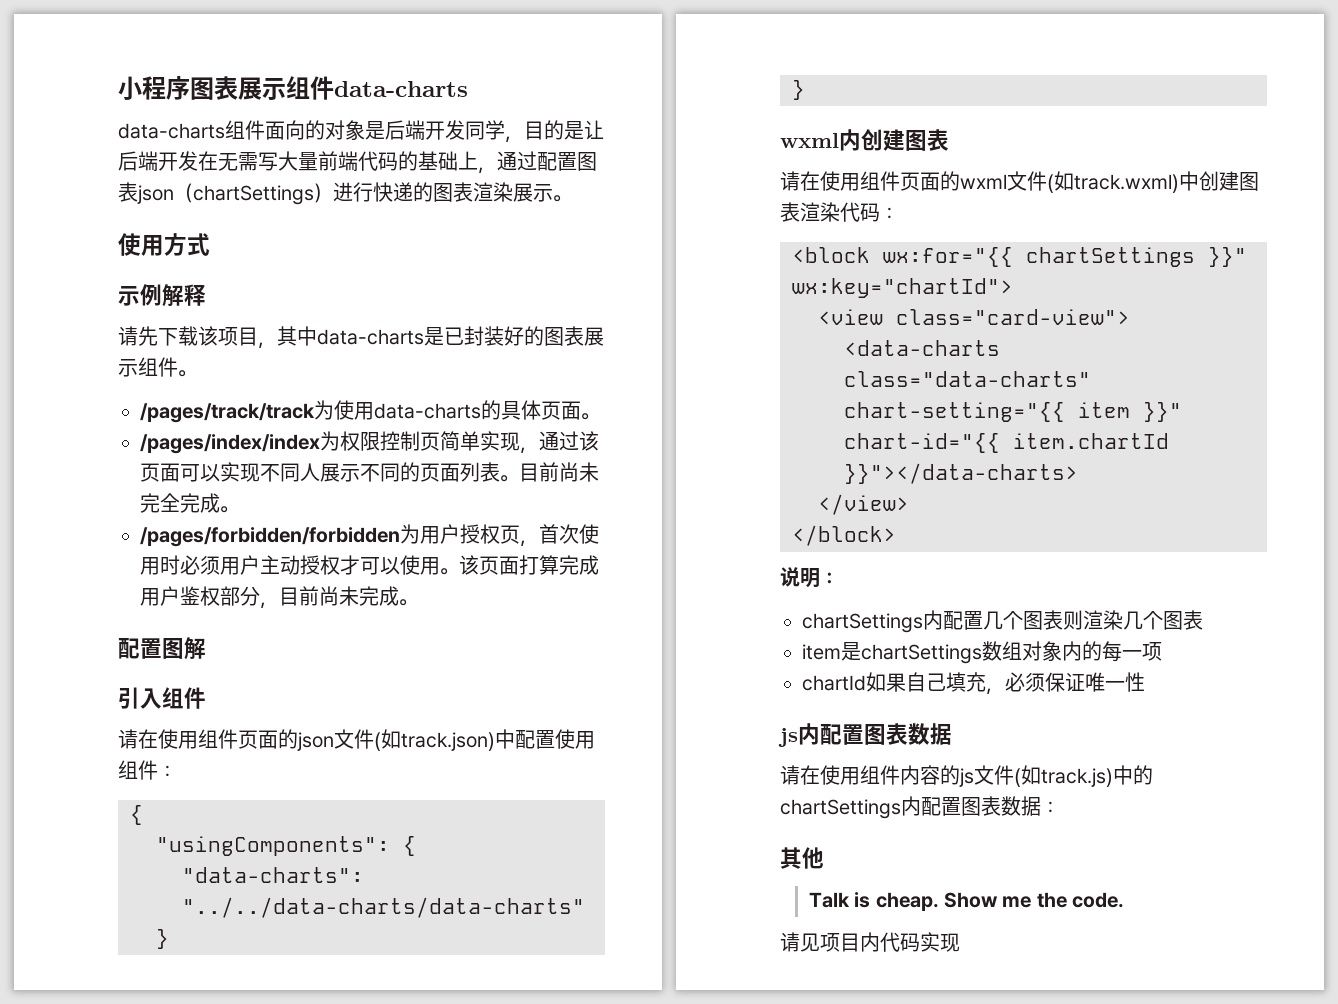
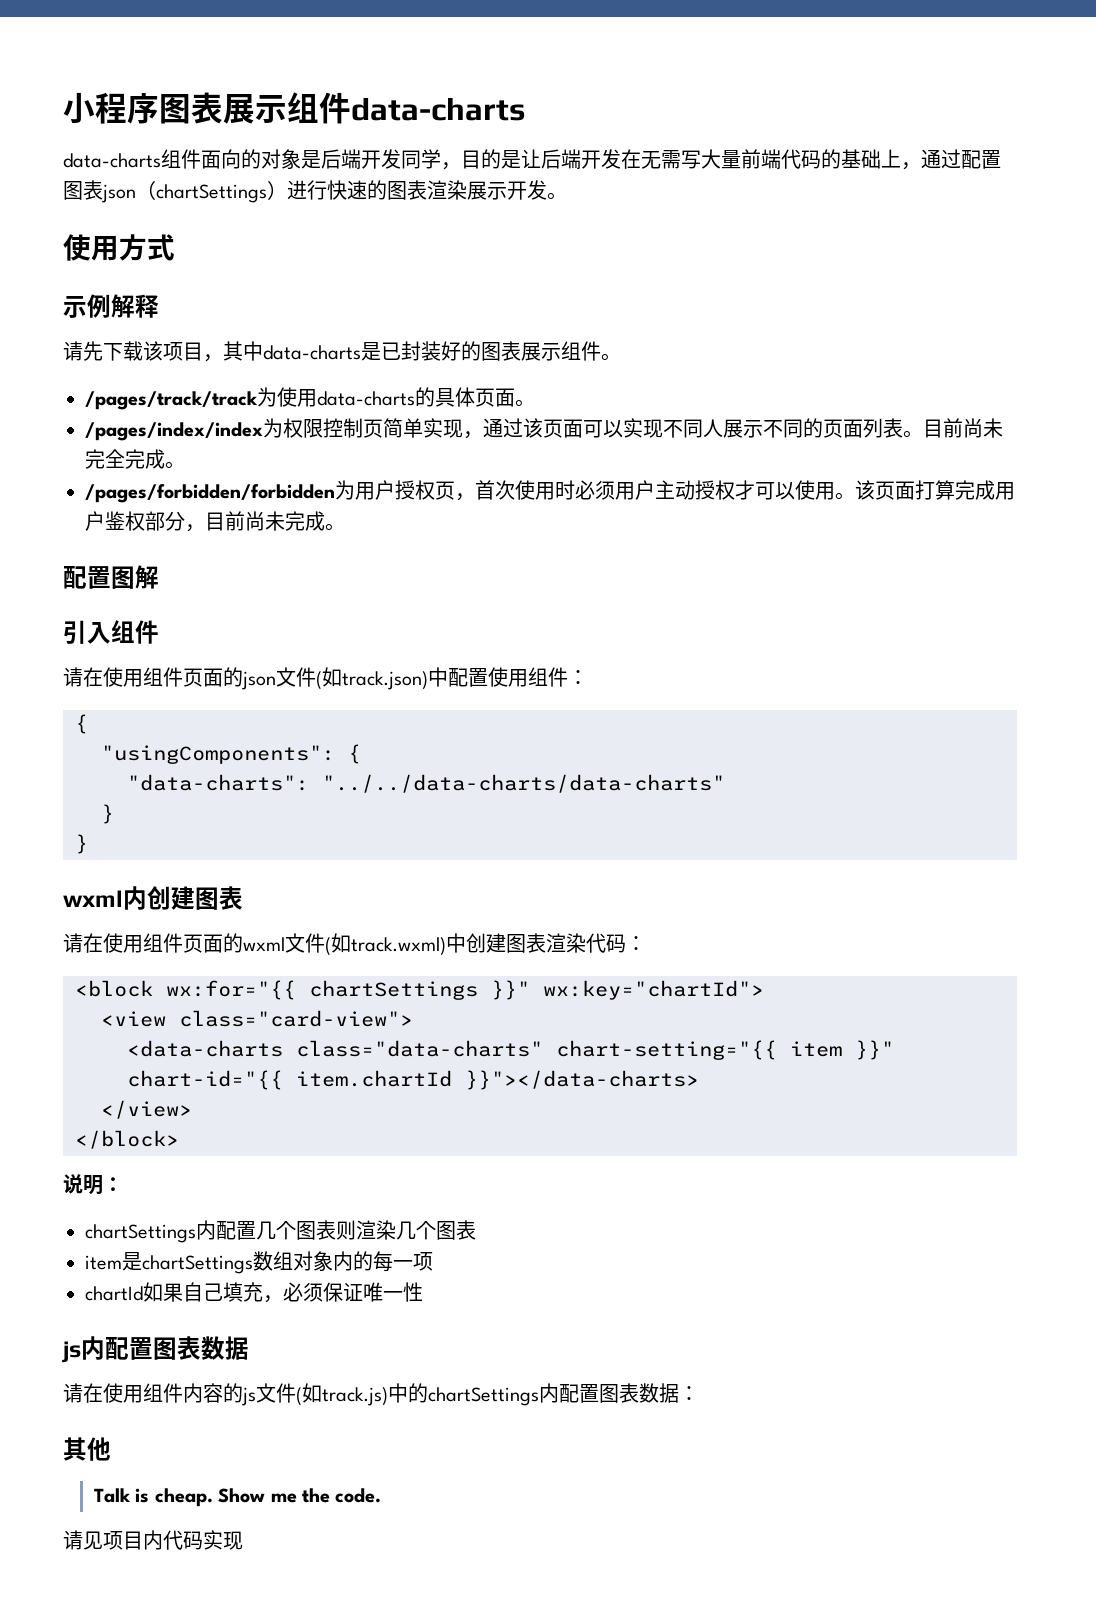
[393,182,413,202] 递 -> [347,180,367,200] 速
(553, 193) none -> [507,180,547,200] 开发

